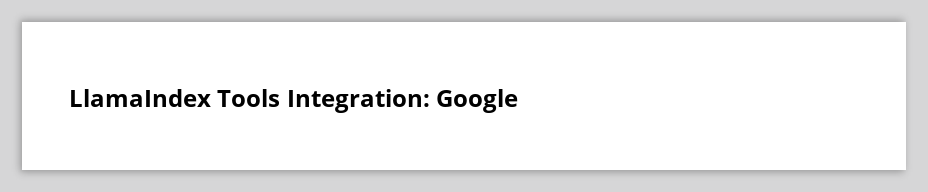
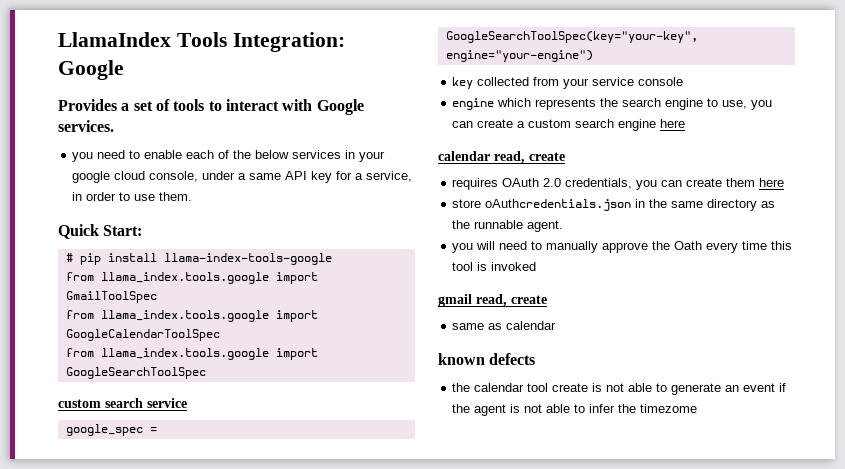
(519, 101) none -> [58,99,364,115] [58,120,114,132] [72,150,386,162] [72,171,413,183] [72,192,193,201] [58,224,143,239] [65,253,332,265] [65,272,318,284] [65,291,157,303] [65,310,318,322] [65,329,220,341] [65,348,318,360] [65,367,206,379] [58,398,187,408] [65,424,157,436] [445,31,698,43] [445,50,593,62] [452,77,684,89] [452,98,773,110] [452,119,686,131] [438,151,565,164] [452,178,785,190] [452,199,776,211] [452,220,564,232] [452,241,793,253] [452,262,537,271] [438,294,547,307] [452,321,557,330] [438,353,536,365] [452,383,787,395] [452,404,698,416] // Provides a set of tools to interact with Google services. // you need to enable each of the below services in your google cloud console, under a same API key for a service, in order to use them. // Quick Start: // # pip install llama-index-tools-google // from llama_index.tools.google import GmailToolSpec // from llama_index.tools.google import GoogleCalendarToolSpec // from llama_index.tools.google import GoogleSearchToolSpec // custom search service // google_spec = GoogleSearchToolSpec(key="your-key", engine="your-engine") // key collected from your service console // engine which represents the search engine to use, you can create a custom search engine here // calendar read, create // requires OAuth 2.0 credentials, you can create them here // store oAuthcredentials.json in the same directory as the runnable agent. // you will need to manually approve the Oath every time this tool is invoked // gmail read, create // same as calendar // known defects // the calendar tool create is not able to generate an event if the agent is not able to infer the timezome

